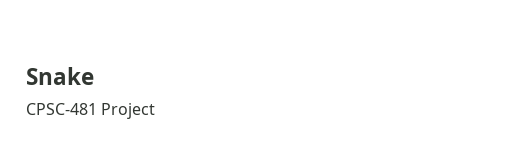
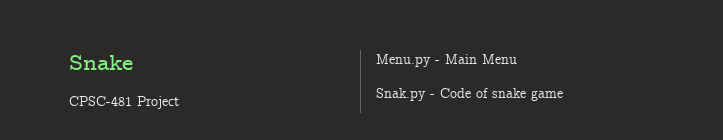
(156, 111) none -> [376,54,517,67] [376,88,563,101] // Menu.py - Main Menu // Snak.py - Code of snake game

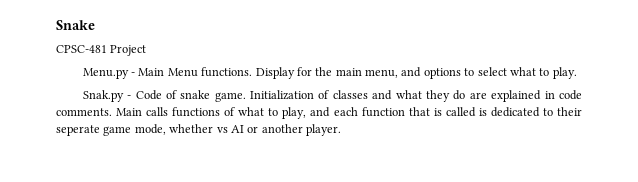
(517, 59) none -> [201,67,577,79] functions. Display for the main menu, and options to select what to play.
[531,90,563,101] game -> [214,90,582,102] [56,107,582,119] [56,124,341,136] game. Initialization of classes and what they do are explained in code comments. Main calls functions of what to play, and each function that is called is dedicated to their seperate game mode, whether vs AI or another player.

